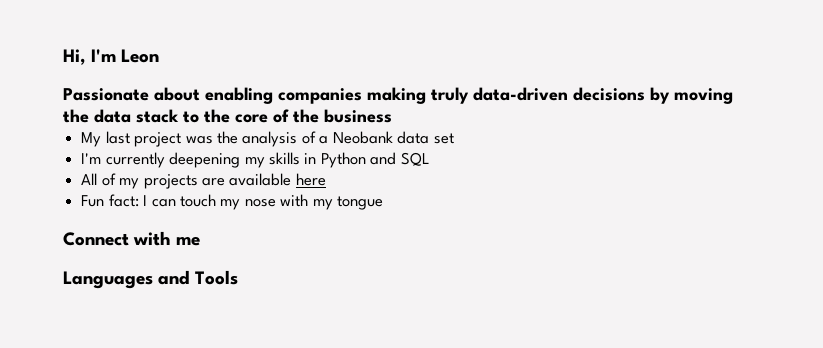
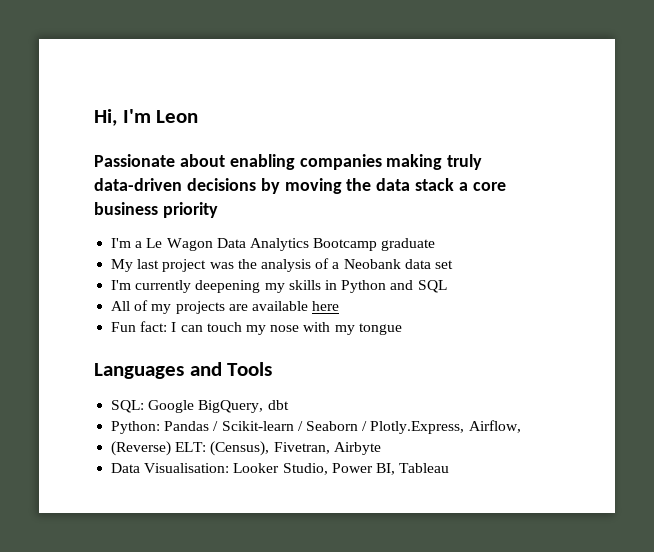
[183,109,392,123] to the core of the business -> [459,182,506,191] [94,202,218,218] [111,238,436,251] a core business priority // I'm a Le Wagon Data Analytics Bootcamp graduate
[63,231,201,246] // Connect with me -> (402, 329) none
(239, 277) none -> [111,400,289,413] [111,420,521,434] [111,441,381,456] [111,463,450,475] // SQL: Google BigQuery, dbt // Python: Pandas / Scikit-learn / Seaborn / Plotly.Express, Airflow, // (Reverse) ELT: (Census), Fivetran, Airbyte // Data Visualisation: Looker Studio, Power BI, Tableau

